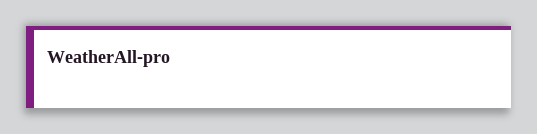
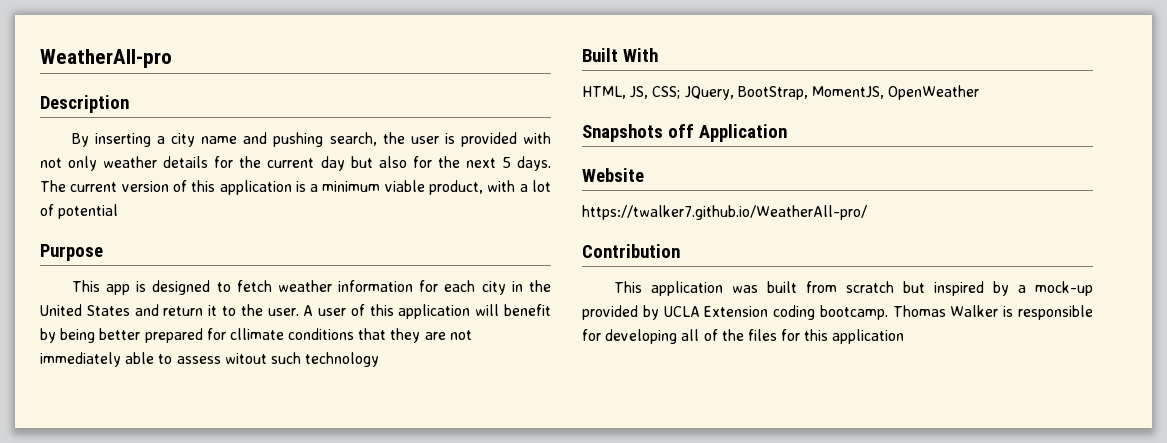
(170, 58) none -> [40,95,129,113] [71,132,551,147] [40,156,551,171] [40,180,551,195] [40,204,119,219] [40,244,103,261] [71,280,551,295] [40,304,551,319] [40,328,472,343] [40,352,380,367] [582,48,658,62] [582,85,980,100] [582,124,787,142] [582,168,644,182] [582,205,867,220] [582,244,680,258] [613,281,1093,296] [582,305,1093,320] [582,329,905,344] // Description // By inserting a city name and pushing search, the user is provided with not only weather details for the current day but also for the next 5 days. The current version of this application is a minimum viable product, with a lot of potential // Purpose // This app is designed to fetch weather information for each city in the United States and return it to the user. A user of this application will benefit by being better prepared for cllimate conditions that they are not immediately able to assess witout such technology // Built With // HTML, JS, CSS; JQuery, BootStrap, MomentJS, OpenWeather // Snapshots off Application // Website // https://twalker7.github.io/WeatherAll-pro/ // Contribution // This application was built from scratch but inspired by a mock-up provided by UCLA Extension coding bootcamp. Thomas Walker is responsible for developing all of the files for this application

